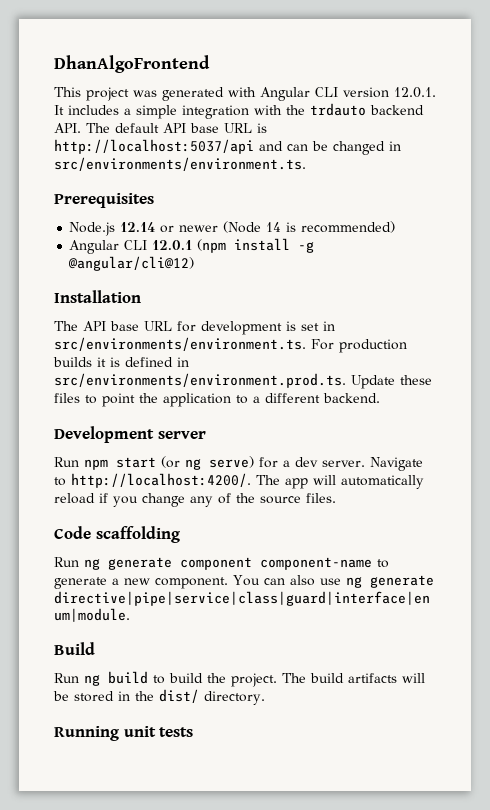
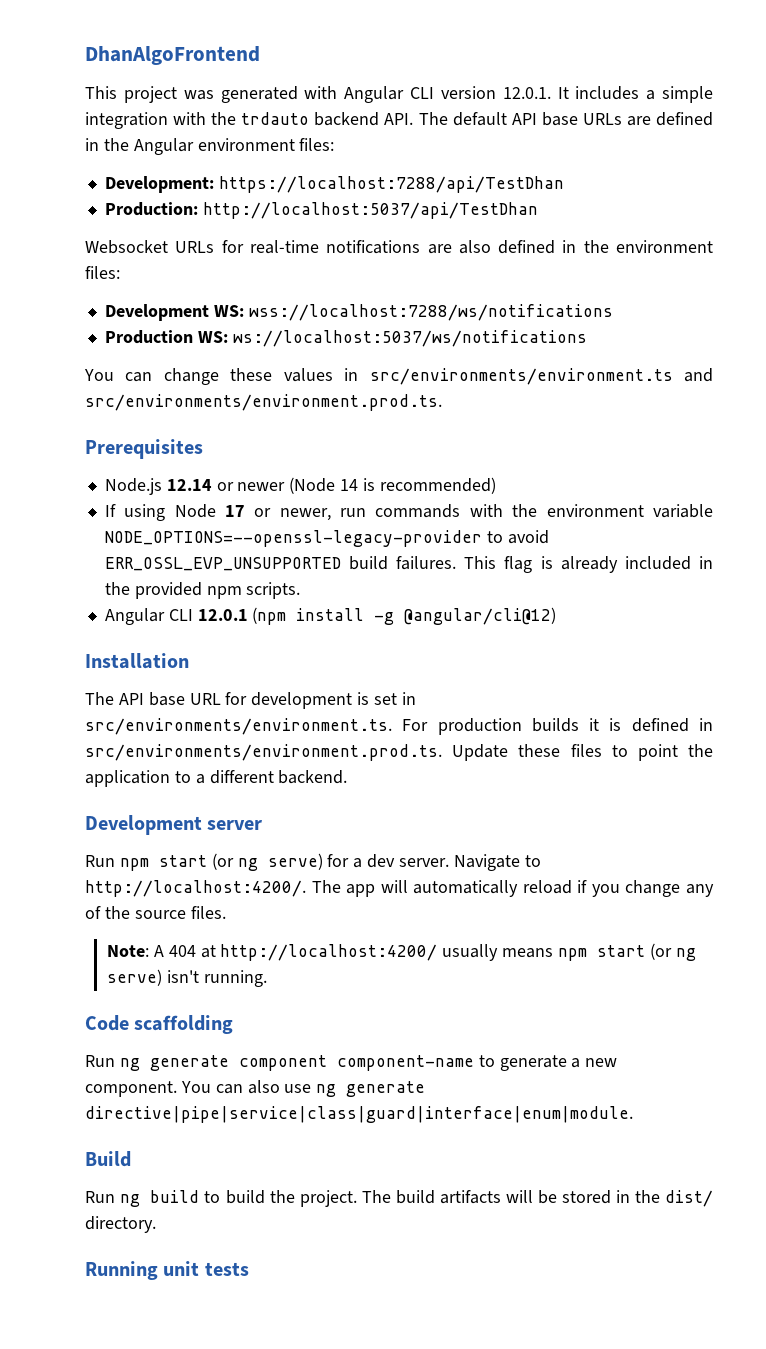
[224,123,267,133] [54,139,401,155] [54,157,306,171] URL is http://localhost:5037/api and can be changed in src/environments/environment.ts. -> [582,112,713,126] [85,138,335,155] [104,176,564,193] [104,202,538,219] [85,240,713,254] [85,266,120,279] [104,304,613,321] [104,330,587,347] [84,368,714,385] [85,394,442,411] URLs are defined in the Angular environment files: // Development: https://localhost:7288/api/TestDhan // Production: http://localhost:5037/api/TestDhan // Websocket URLs for real-time notifications are also defined in the environment files: // Development WS: wss://localhost:7288/ws/notifications // Production WS: ws://localhost:5037/ws/notifications // You can change these values in src/environments/environment.ts and src/environments/environment.prod.ts.
(396, 227) none -> [104,504,713,521] [104,530,549,547] [104,556,713,573] [104,582,301,599] // If using Node 17 or newer, run commands with the environment variable NODE_OPTIONS=--openssl-legacy-provider to avoid ERR_OSSL_EVP_UNSUPPORTED build failures. This flag is already included in the provided npm scripts.
(336, 498) none -> [107,943,696,961] [107,969,267,987] // Note: A 404 at http://localhost:4200/ usually means npm start (or ng serve) isn't running.

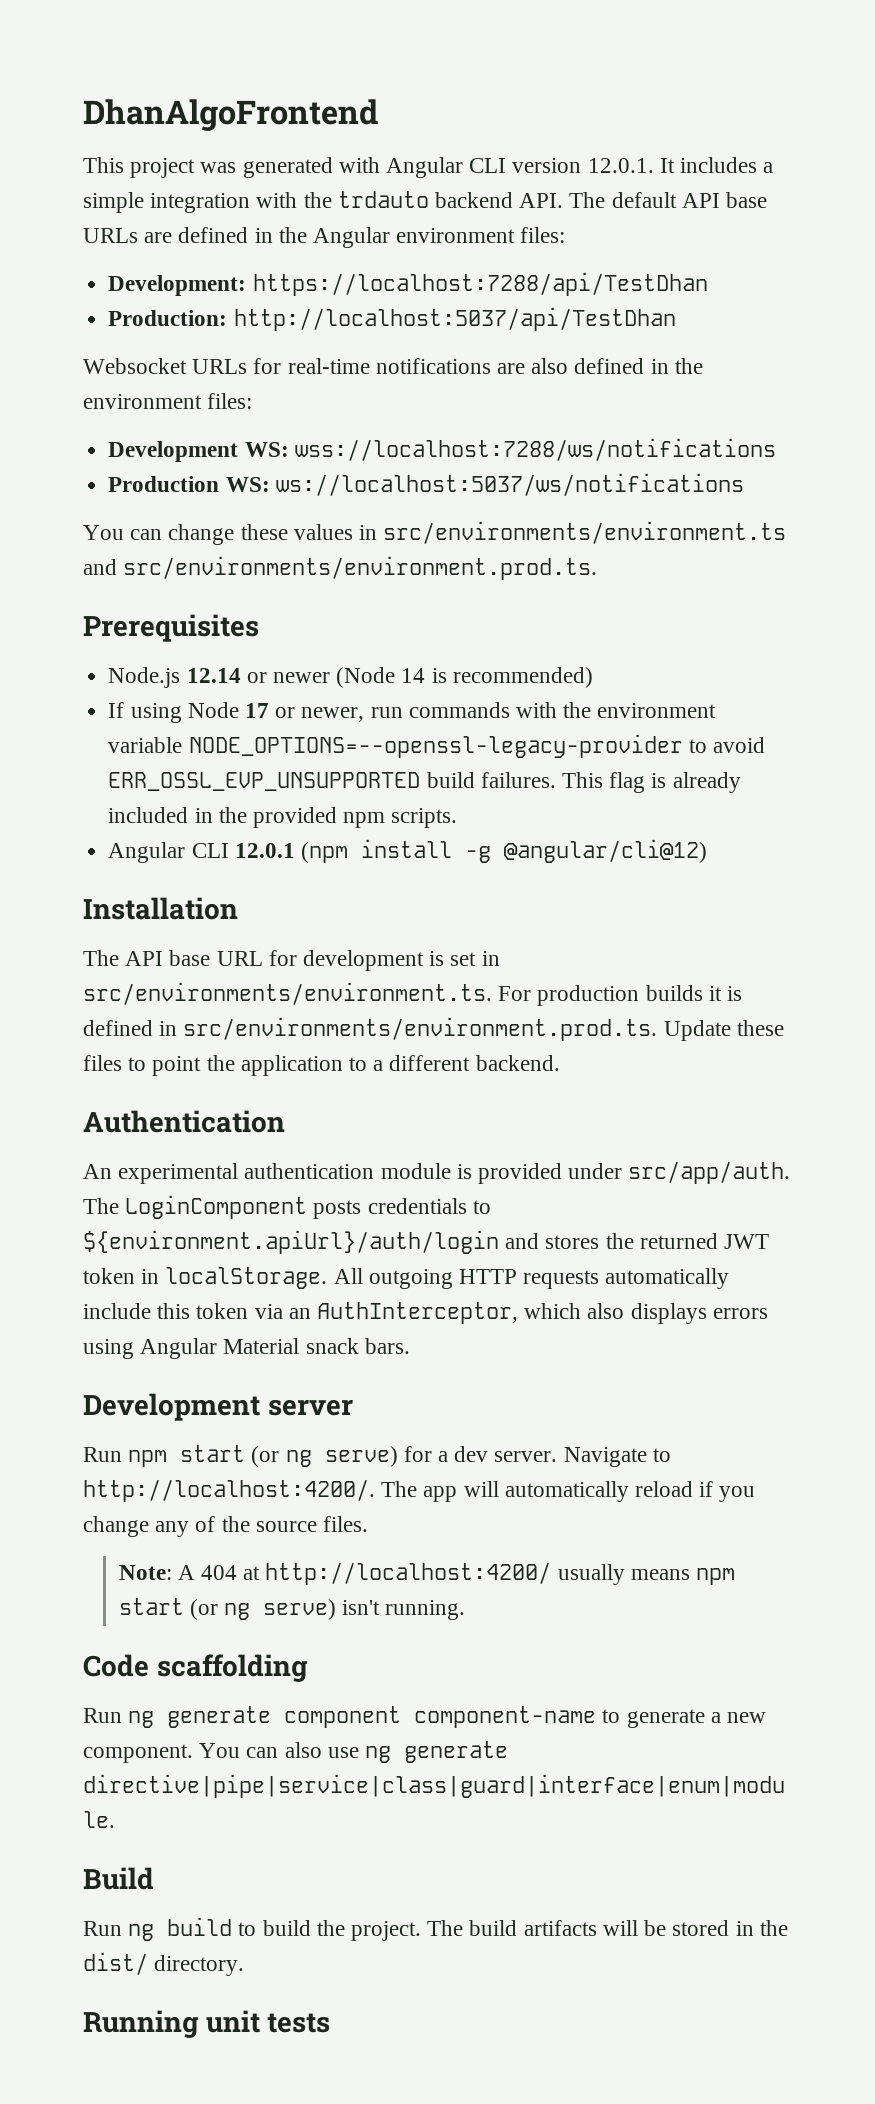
(348, 777) none -> [83,1110,285,1133] [83,1161,791,1184] [83,1195,491,1219] [83,1230,770,1254] [83,1267,730,1289] [83,1302,768,1324] [83,1338,410,1359] // Authentication // An experimental authentication module is provided under src/app/auth. The LoginComponent posts credentials to ${environment.apiUrl}/auth/login and stores the returned JWT token in localStorage. All outgoing HTTP requests automatically include this token via an AuthInterceptor, which also displays errors using Angular Material snack bars.

